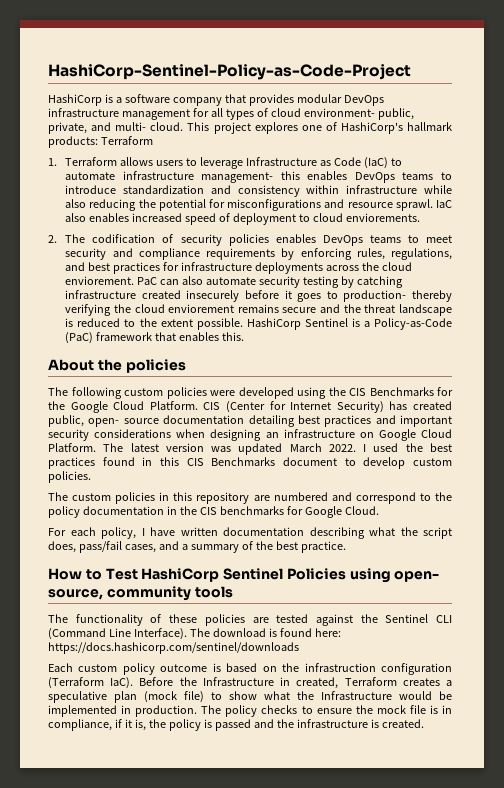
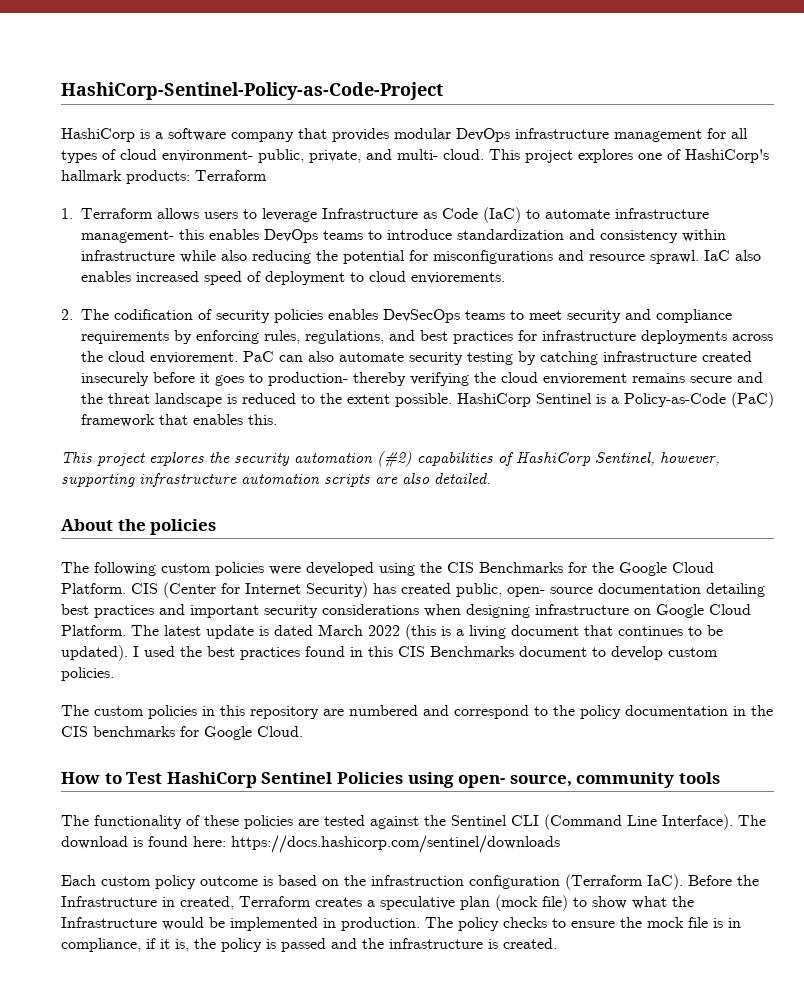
[322,235,363,246] DevOps -> [383,309,460,323] DevSecOps
(245, 336) none -> [61,451,720,467] [61,473,491,487] // This project explores the security automation (#2) capabilities of HashiCorp Sentinel, however, supporting infrastructure automation scripts are also detailed.
[265,432,279,438] an -> (530, 611) none
[165,443,356,455] version was updated March 2022. -> [206,624,723,640] [61,645,128,661] update is dated March 2022 (this is a living document that continues to be updated).
[48,527,452,539] [48,541,346,553] // For each policy, I have written documentation describing what the script does, pass/fail cases, and a summary of the best practice. -> (303, 731) none

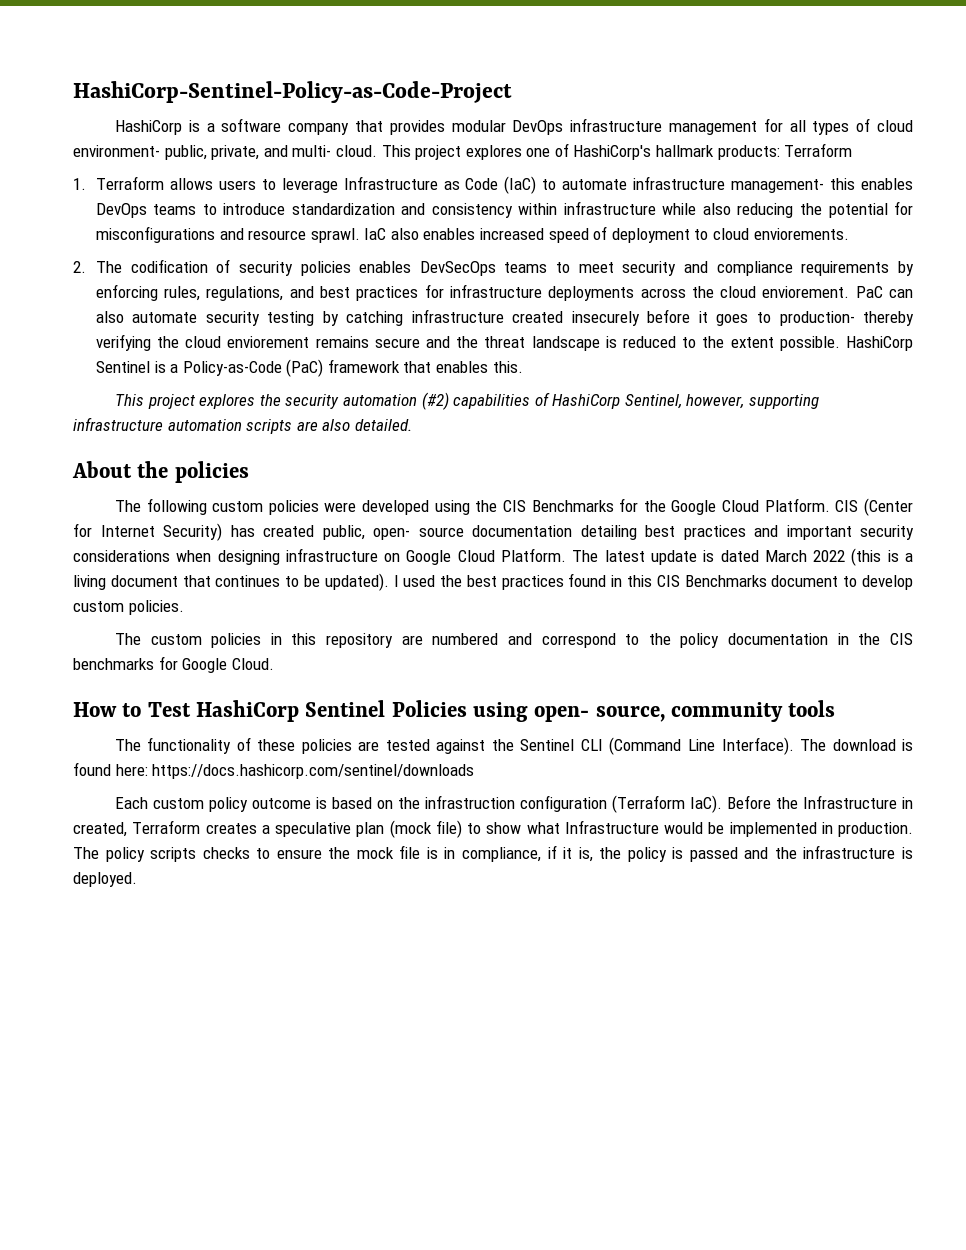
[672,896,694,907] the -> (560, 828) none
(499, 924) none -> [150,847,197,862] scripts
[503,938,557,949] created. -> [73,872,137,887] deployed.

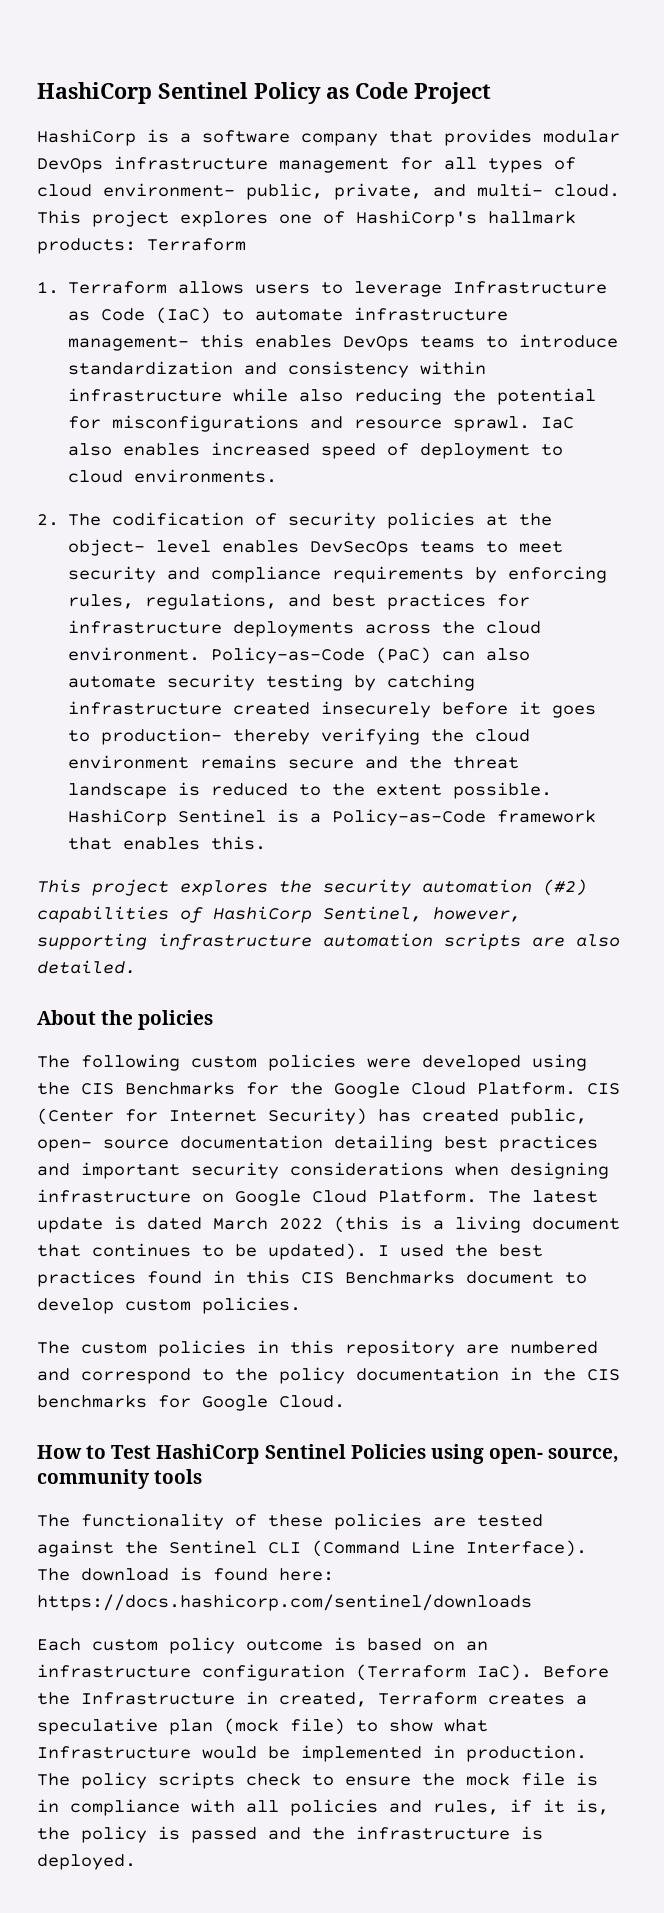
[73,81,512,103] HashiCorp-Sentinel-Policy-as-Code-Project -> [37,82,491,104] HashiCorp Sentinel Policy as Code Project
[753,228,849,240] enviorements. -> [134,469,278,483] environments.
(351, 268) none -> [486,513,553,526] [68,539,212,556] at the object- level
[762,286,883,298] enviorement. PaC -> [68,647,432,664] environment. Policy-as-Code (PaC)
[227,336,310,348] enviorement -> [68,755,190,769] environment
[286,359,324,377] (PaC) -> (487, 817) none
[397,795,515,809] the infrastruction -> [466,1641,488,1651] [37,1664,191,1678] an infrastructure
[202,847,250,859] checks -> [246,1773,301,1786] check
[462,847,541,862] compliance, -> [70,1799,499,1816] compliance with all policies and rules,

